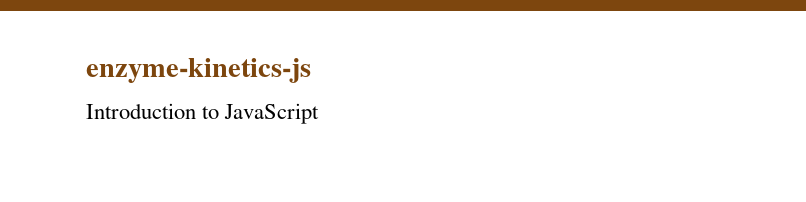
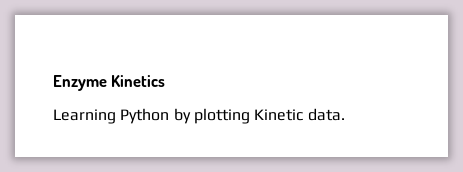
[86,58,311,83] [86,103,320,124] enzyme-kinetics-js // Introduction to JavaScript -> [53,75,166,91] [53,108,345,124] Enzyme Kinetics // Learning Python by plotting Kinetic data.

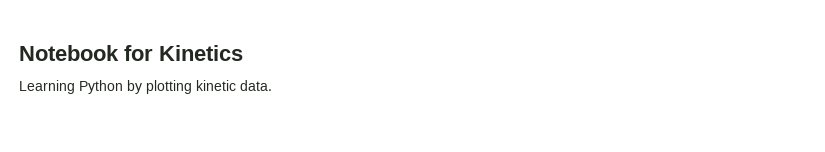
[53,75,107,91] Enzyme -> [19,45,153,61] Notebook for
[254,109,304,121] Kinetic -> [196,80,236,91] kinetic

